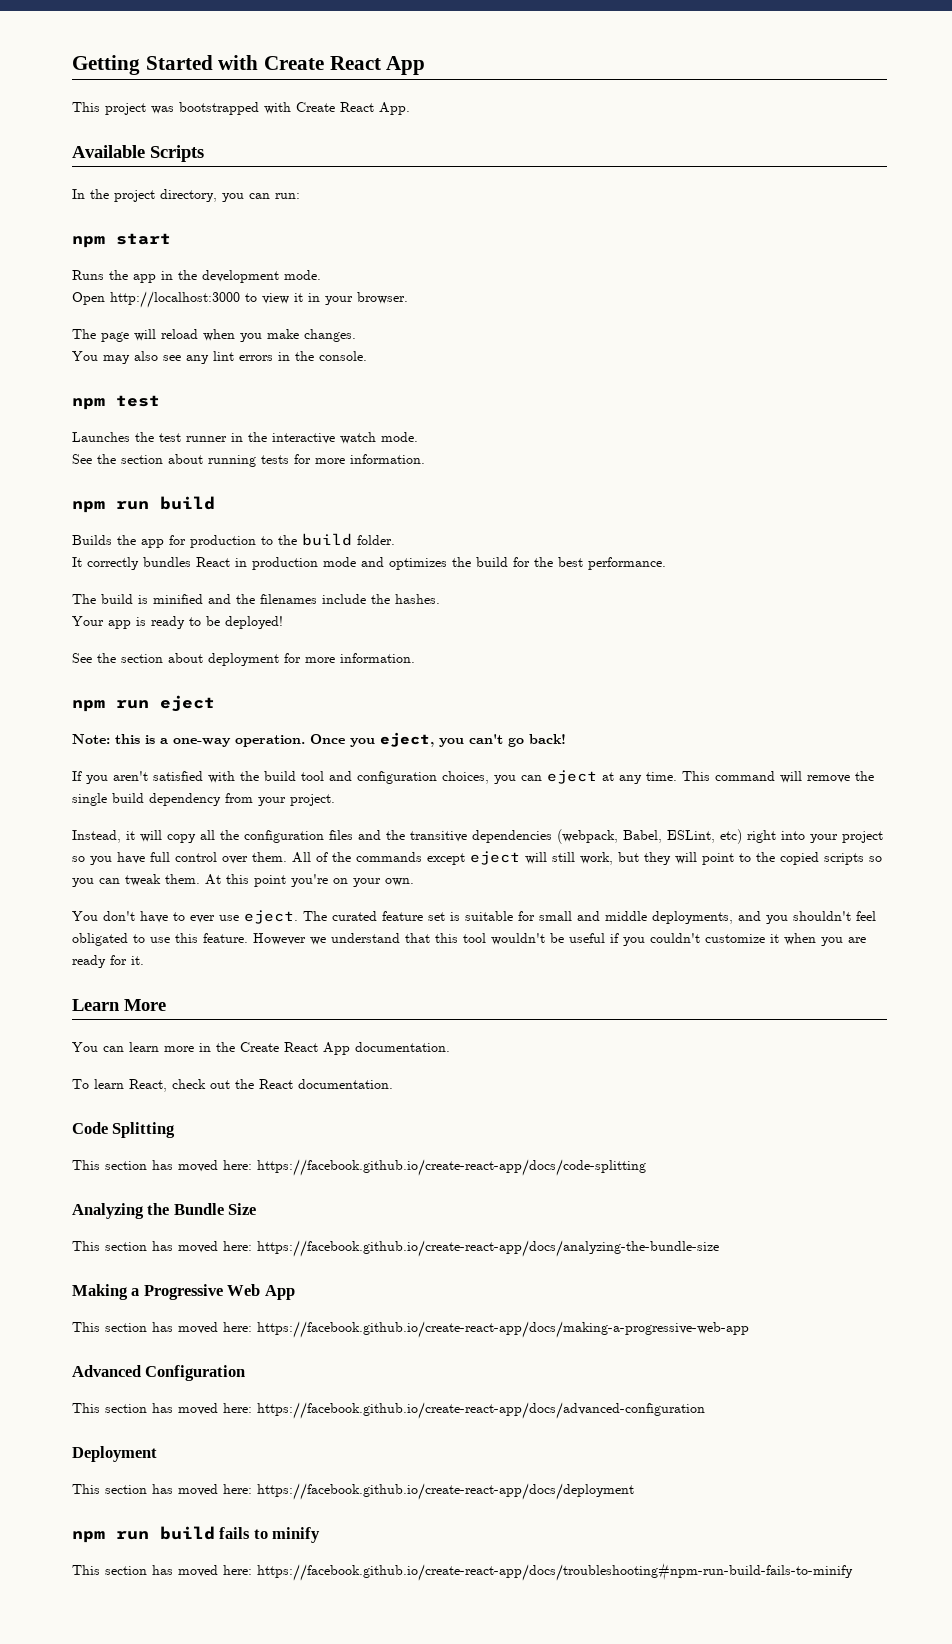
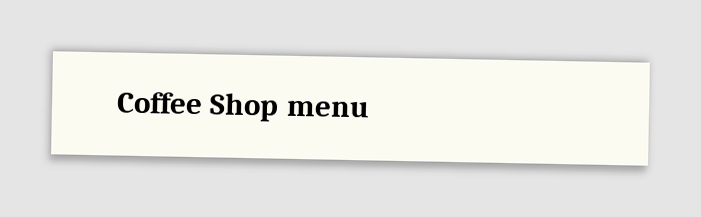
[72,55,426,75] [72,102,410,115] [72,145,204,162] [72,189,300,202] [72,233,171,248] [72,270,321,283] [72,291,408,308] [72,329,356,342] [72,351,367,364] [72,395,160,410] [72,432,418,444] [72,454,425,467] [72,496,215,513] [72,533,395,548] [72,557,666,570] [72,594,440,604] [72,616,283,629] [72,653,415,666] [72,695,215,712] [72,732,566,747] [72,770,874,784] [72,793,335,806] [72,829,883,844] [72,851,882,865] [72,874,414,887] [72,910,876,924] [72,933,866,946] [72,955,144,968] [72,999,166,1011] [72,1042,450,1055] [72,1079,393,1092] [72,1122,176,1138] [72,1159,646,1176] [72,1203,257,1219] [72,1240,719,1257] [72,1284,295,1300] [72,1321,749,1338] [72,1365,246,1381] [72,1402,705,1419] [72,1446,157,1462] [72,1483,634,1500] [72,1526,321,1543] [72,1563,853,1581] Getting Started with Create React App // This project was bootstrapped with Create React App. // Available Scripts // In the project directory, you can run: // npm start // Runs the app in the development mode. // Open http://localhost:3000 to view it in your browser. // The page will reload when you make changes. // You may also see any lint errors in the console. // npm test // Launches the test runner in the interactive watch mode. // See the section about running tests for more information. // npm run build // Builds the app for production to the build folder. // It correctly bundles React in production mode and optimizes the build for the best performance. // The build is minified and the filenames include the hashes. // Your app is ready to be deployed! // See the section about deployment for more information. // npm run eject // Note: this is a one-way operation. Once you eject, you can't go back! // If you aren't satisfied with the build tool and configuration choices, you can eject at any time. This command will remove the single build dependency from your project. // Instead, it will copy all the configuration files and the transitive dependencies (webpack, Babel, ESLint, etc) right into your project so you have full control over them. All of the commands except eject will still work, but they will point to the copied scripts so you can tweak them. At this point you're on your own. // You don't have to ever use eject. The curated feature set is suitable for small and middle deployments, and you shouldn't feel obligated to use this feature. However we understand that this tool wouldn't be useful if you couldn't customize it when you are ready for it. // Learn More // You can learn more in the Create React App documentation. // To learn React, check out the React documentation. // Code Splitting // This section has moved here: https://facebook.github.io/create-react-app/docs/code-splitting // Analyzing the Bundle Size // This section has moved here: https://facebook.github.io/create-react-app/docs/analyzing-the-bundle-size // Making a Progressive Web App // This section has moved here: https://facebook.github.io/create-react-app/docs/making-a-progressive-web-app // Advanced Configuration // This section has moved here: https://facebook.github.io/create-react-app/docs/advanced-configuration // Deployment // This section has moved here: https://facebook.github.io/create-react-app/docs/deployment // npm run build fails to minify // This section has moved here: https://facebook.github.io/create-react-app/docs/troubleshooting#npm-run-build-fails-to-minify -> [116,91,370,122] Coffee Shop menu

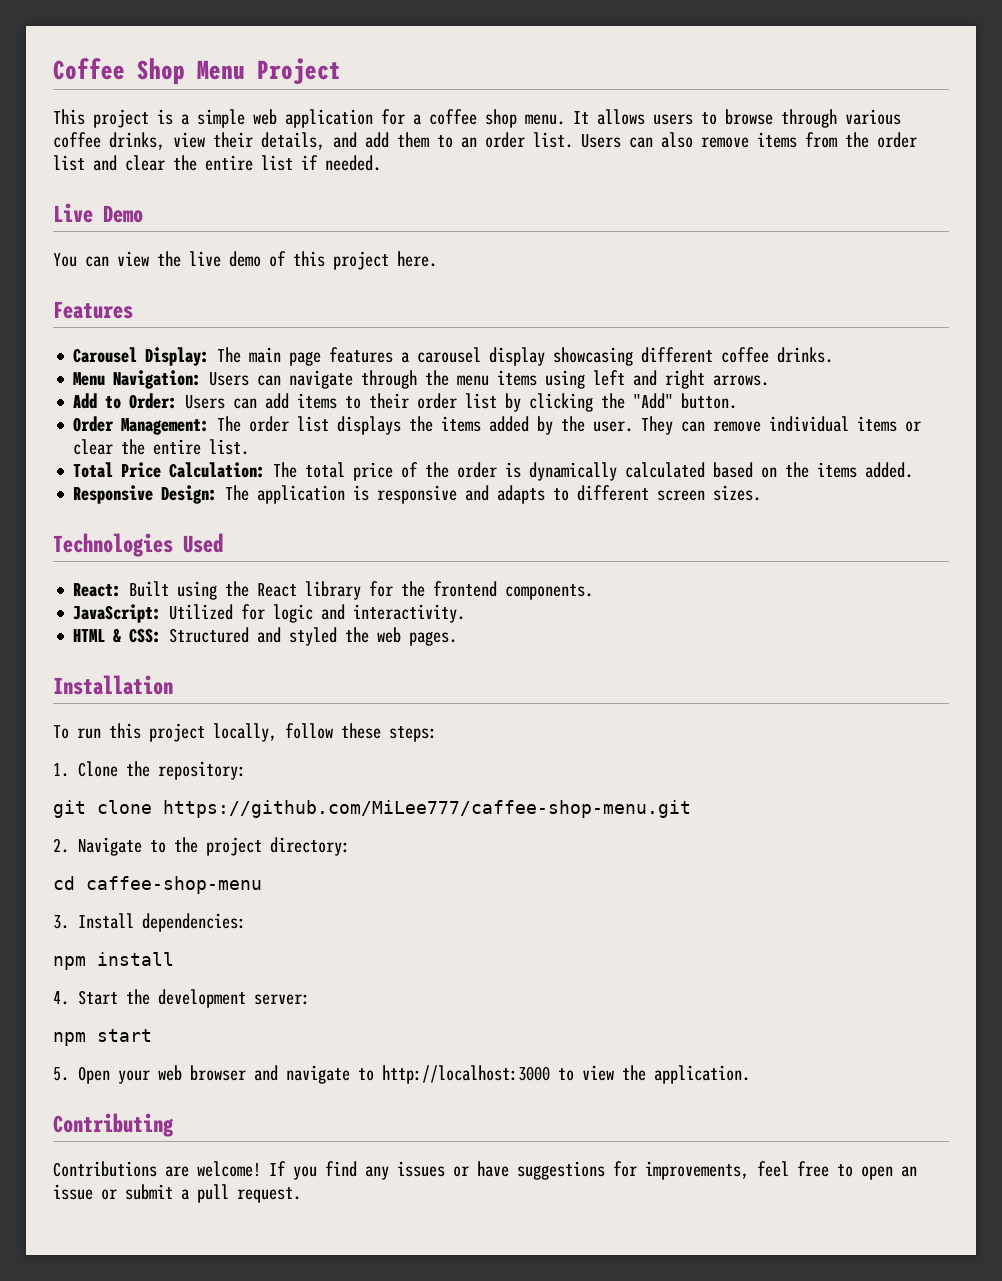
[285,99,370,118] menu -> [197,58,341,84] [53,109,901,128] [53,132,917,150] [53,155,381,171] [53,203,143,223] [53,251,437,270] [53,301,133,319] [73,347,834,366] [73,370,770,389] [73,393,738,412] [73,416,922,435] [73,439,250,455] [73,462,914,481] [73,485,762,504] [53,533,223,557] [73,581,594,600] [73,604,466,623] [73,627,458,646] [53,675,173,695] [53,723,437,742] [53,761,247,780] [53,800,691,818] [53,837,351,856] [53,876,262,894] [53,913,247,932] [53,952,174,970] [53,989,311,1008] [53,1029,152,1046] [53,1065,751,1084] [53,1113,174,1137] [53,1161,917,1180] [53,1184,301,1203] Menu Project // This project is a simple web application for a coffee shop menu. It allows users to browse through various coffee drinks, view their details, and add them to an order list. Users can also remove items from the order list and clear the entire list if needed. // Live Demo // You can view the live demo of this project here. // Features // Carousel Display: The main page features a carousel display showcasing different coffee drinks. // Menu Navigation: Users can navigate through the menu items using left and right arrows. // Add to Order: Users can add items to their order list by clicking the "Add" button. // Order Management: The order list displays the items added by the user. They can remove individual items or clear the entire list. // Total Price Calculation: The total price of the order is dynamically calculated based on the items added. // Responsive Design: The application is responsive and adapts to different screen sizes. // Technologies Used // React: Built using the React library for the frontend components. // JavaScript: Utilized for logic and interactivity. // HTML & CSS: Structured and styled the web pages. // Installation // To run this project locally, follow these steps: // 1. Clone the repository: // git clone https://github.com/MiLee777/caffee-shop-menu.git // 2. Navigate to the project directory: // cd caffee-shop-menu // 3. Install dependencies: // npm install // 4. Start the development server: // npm start // 5. Open your web browser and navigate to http://localhost:3000 to view the application. // Contributing // Contributions are welcome! If you find any issues or have suggestions for improvements, feel free to open an issue or submit a pull request.

